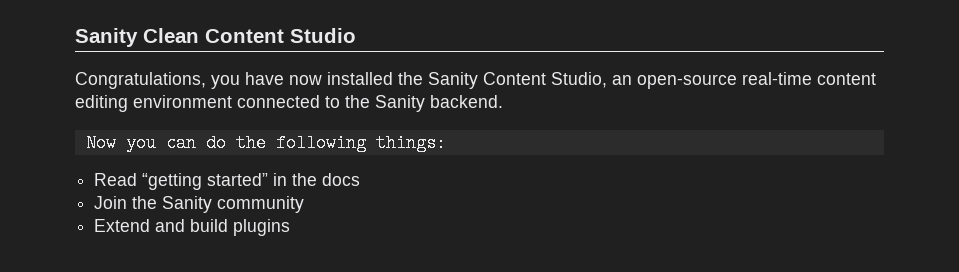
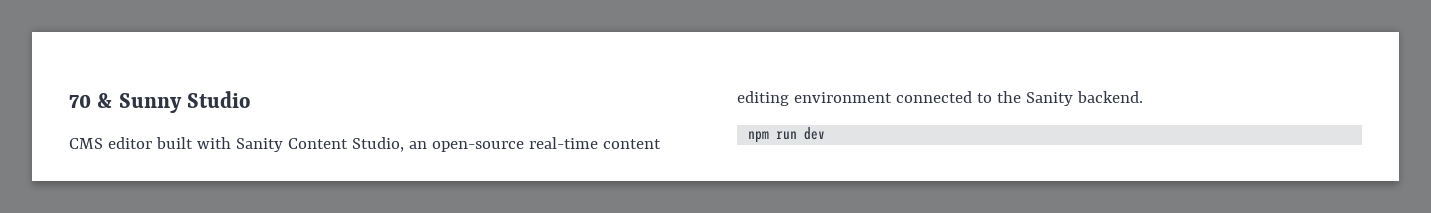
[75,28,356,47] [75,72,423,89] Sanity Clean Content Studio // Congratulations, you have now installed the -> [69,91,251,113] [69,137,231,149] 70 & Sunny Studio // CMS editor built with
[85,134,446,152] [94,173,361,190] [94,196,305,213] [94,219,291,236] Now you can do the following things: // Read “getting started” in the docs // Join the Sanity community // Extend and build plugins -> [748,127,826,143] npm run dev

